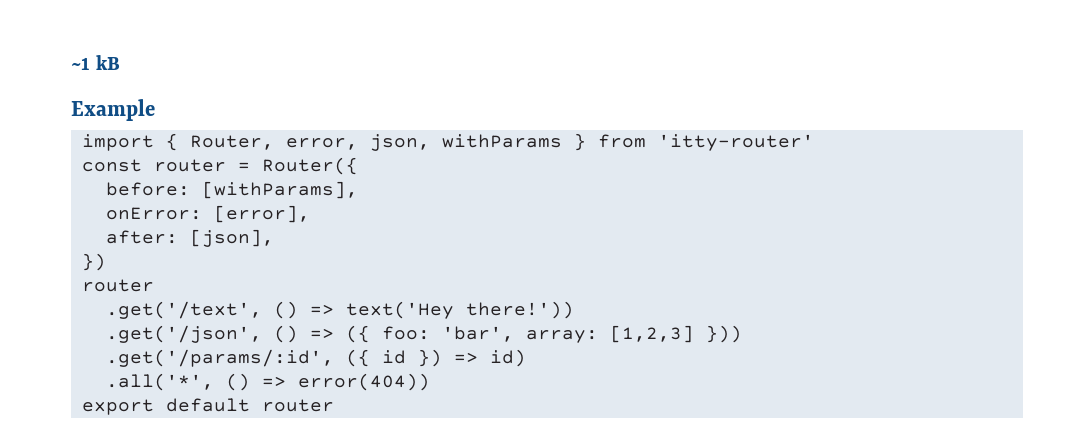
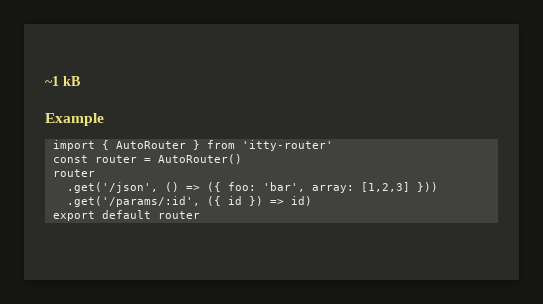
[190,134,563,151] Router, error, json, withParams -> [115,141,186,149] AutoRouter
[262,157,359,175] [106,181,359,199] [106,205,311,223] [106,229,275,247] [82,253,107,271] [82,279,155,292] [106,301,575,319] Router({ // before: [withParams], // onError: [error], // after: [json], // }) // router // .get('/text', () => text('Hey there!')) -> [157,154,242,164] [52,169,95,177] AutoRouter() // router
[106,373,431,391] // .all('*', () => error(404)) -> (312, 201) none

